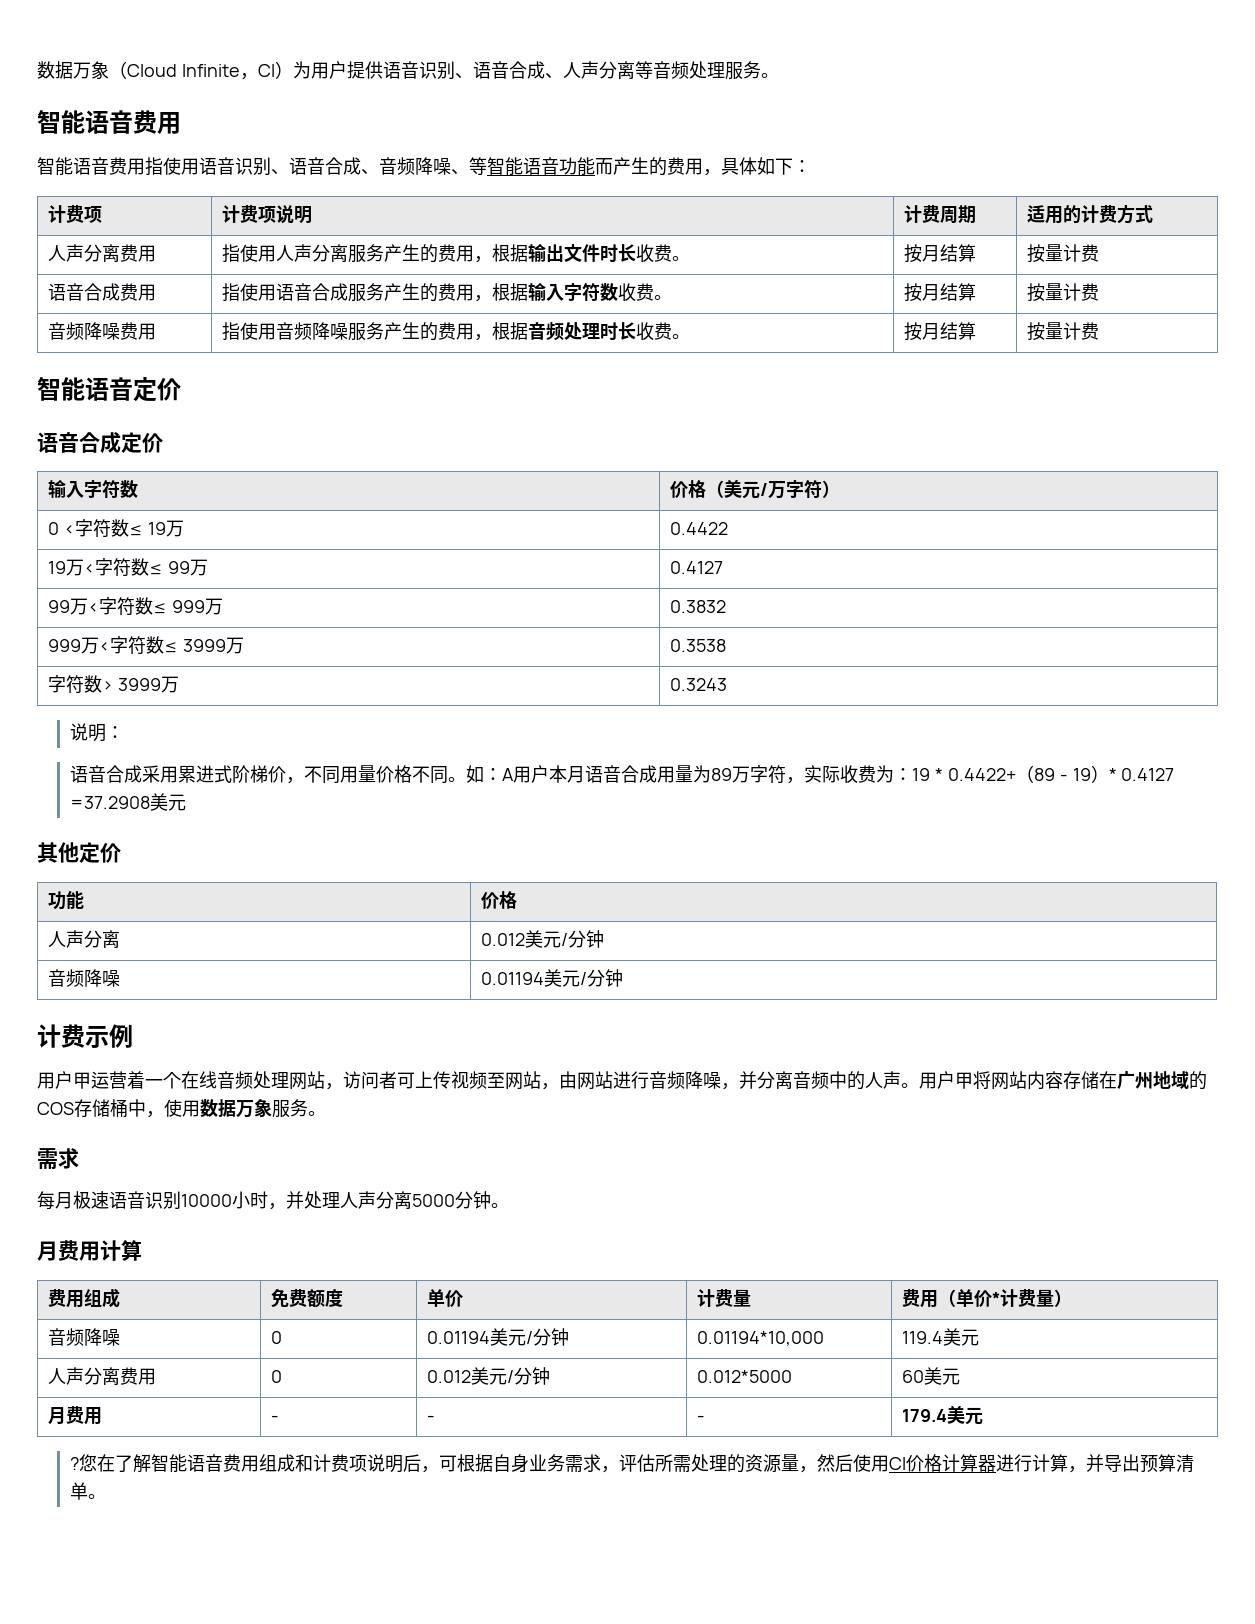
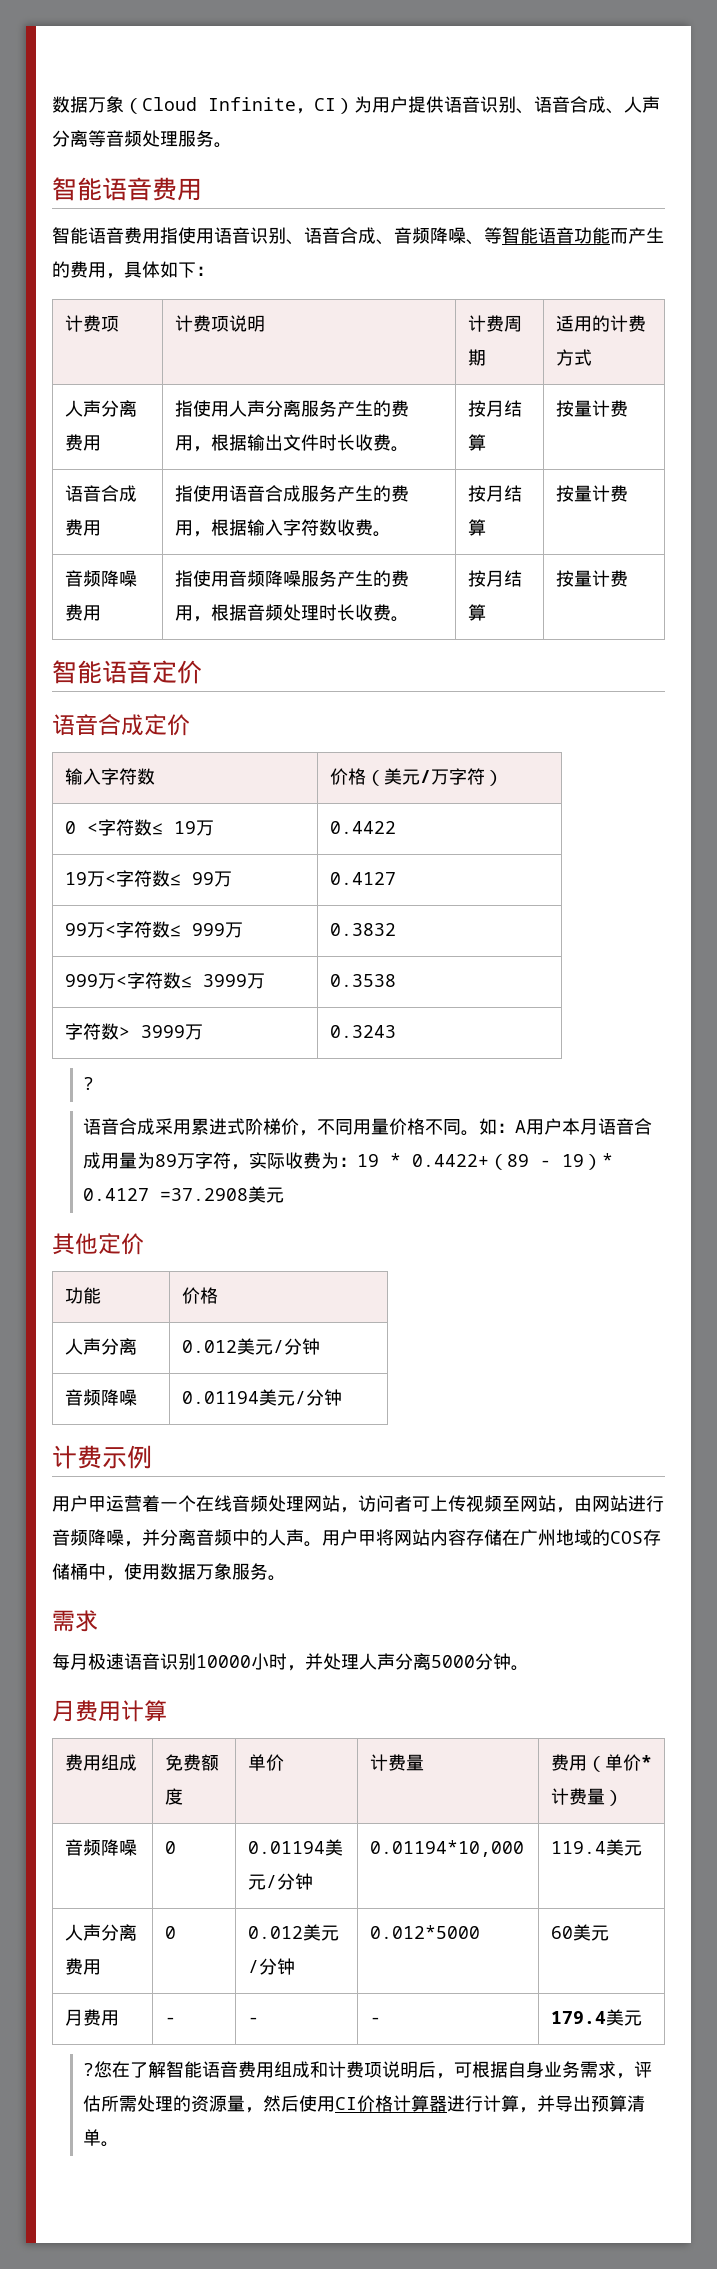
[70,723,125,742] 说明： -> [82,1077,94,1090] ?

